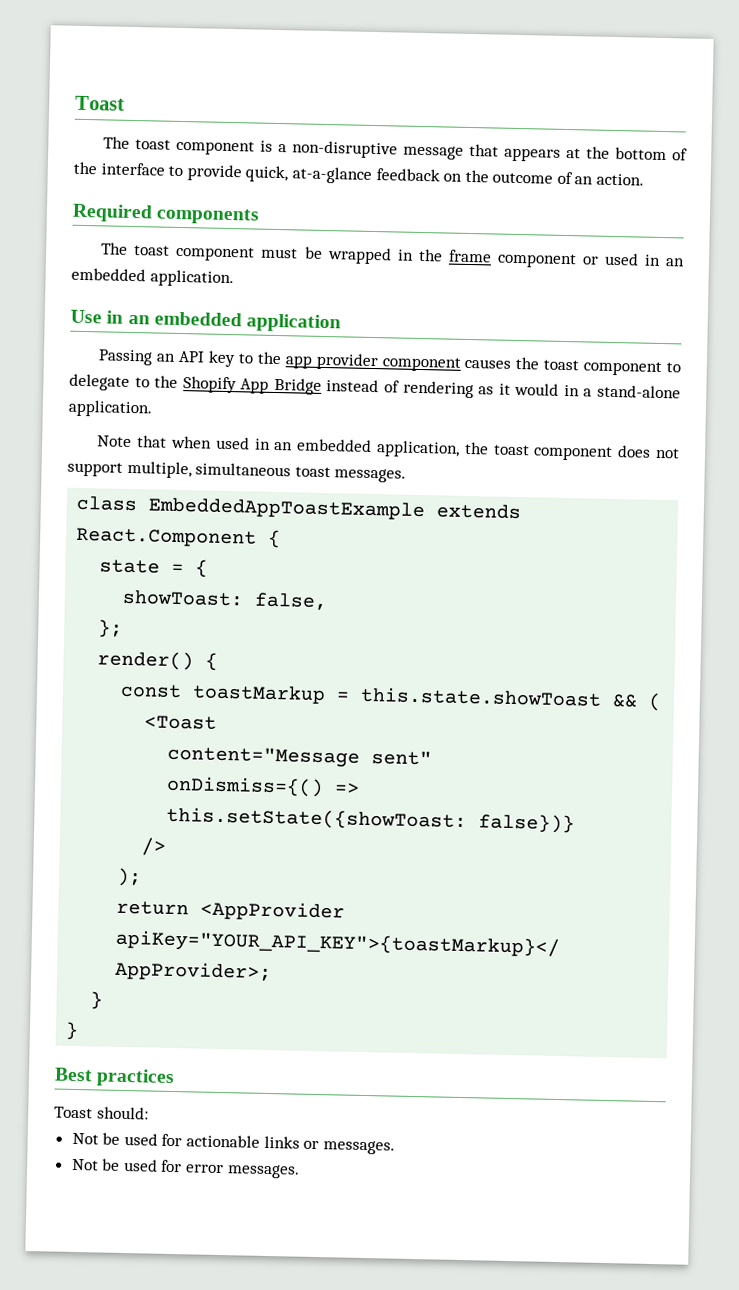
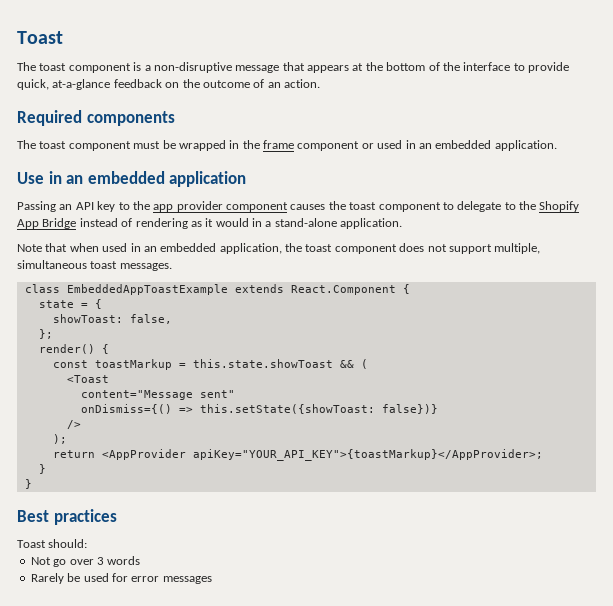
[102,1132,395,1155] [71,1158,99,1171] be used for actionable links or messages. // Not -> [53,556,141,567] [30,573,64,584] go over 3 words // Rarely
[226,1164,300,1179] messages. -> [162,576,212,584] messages

